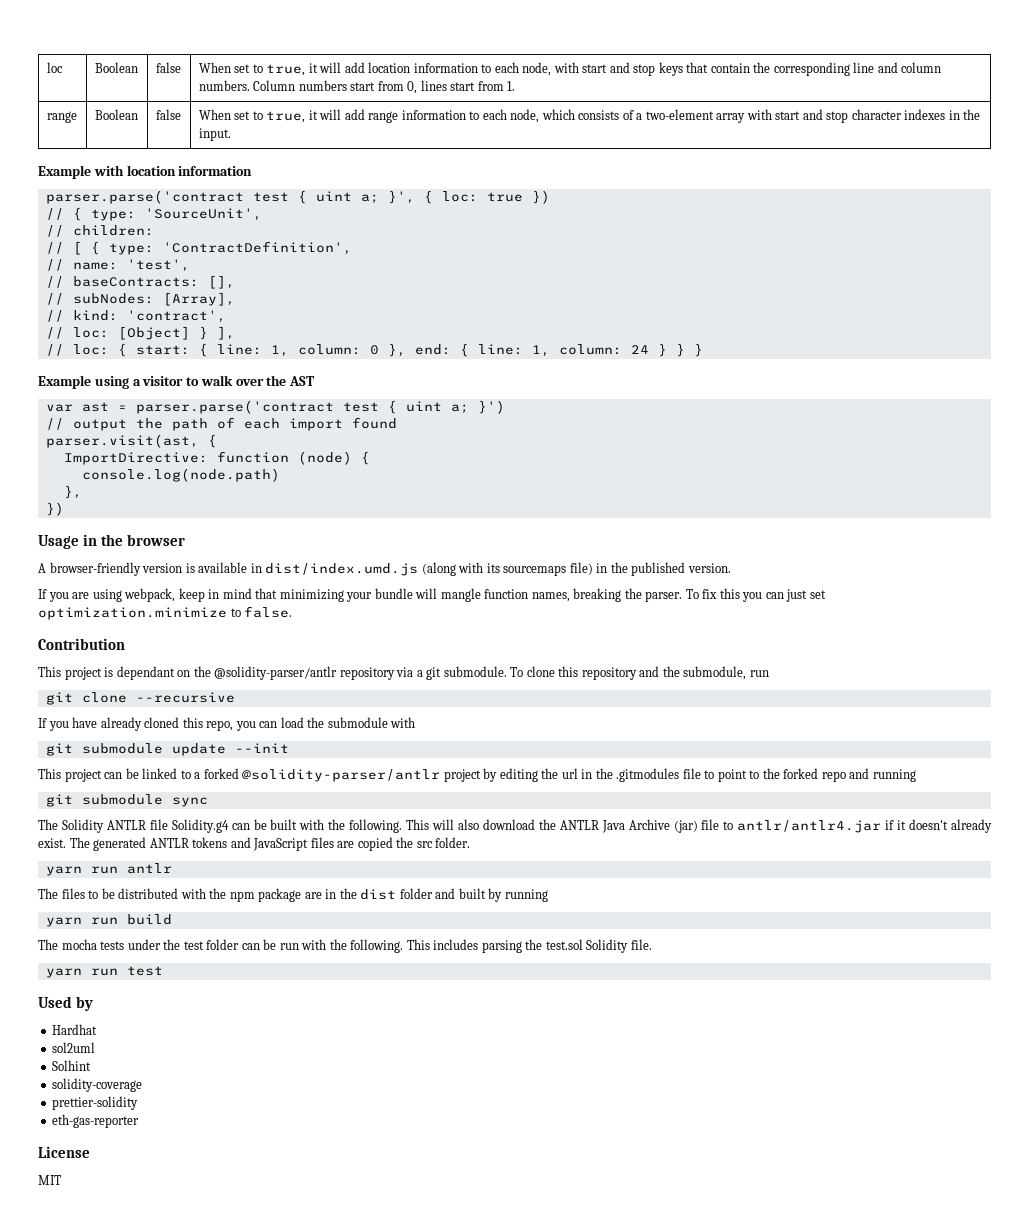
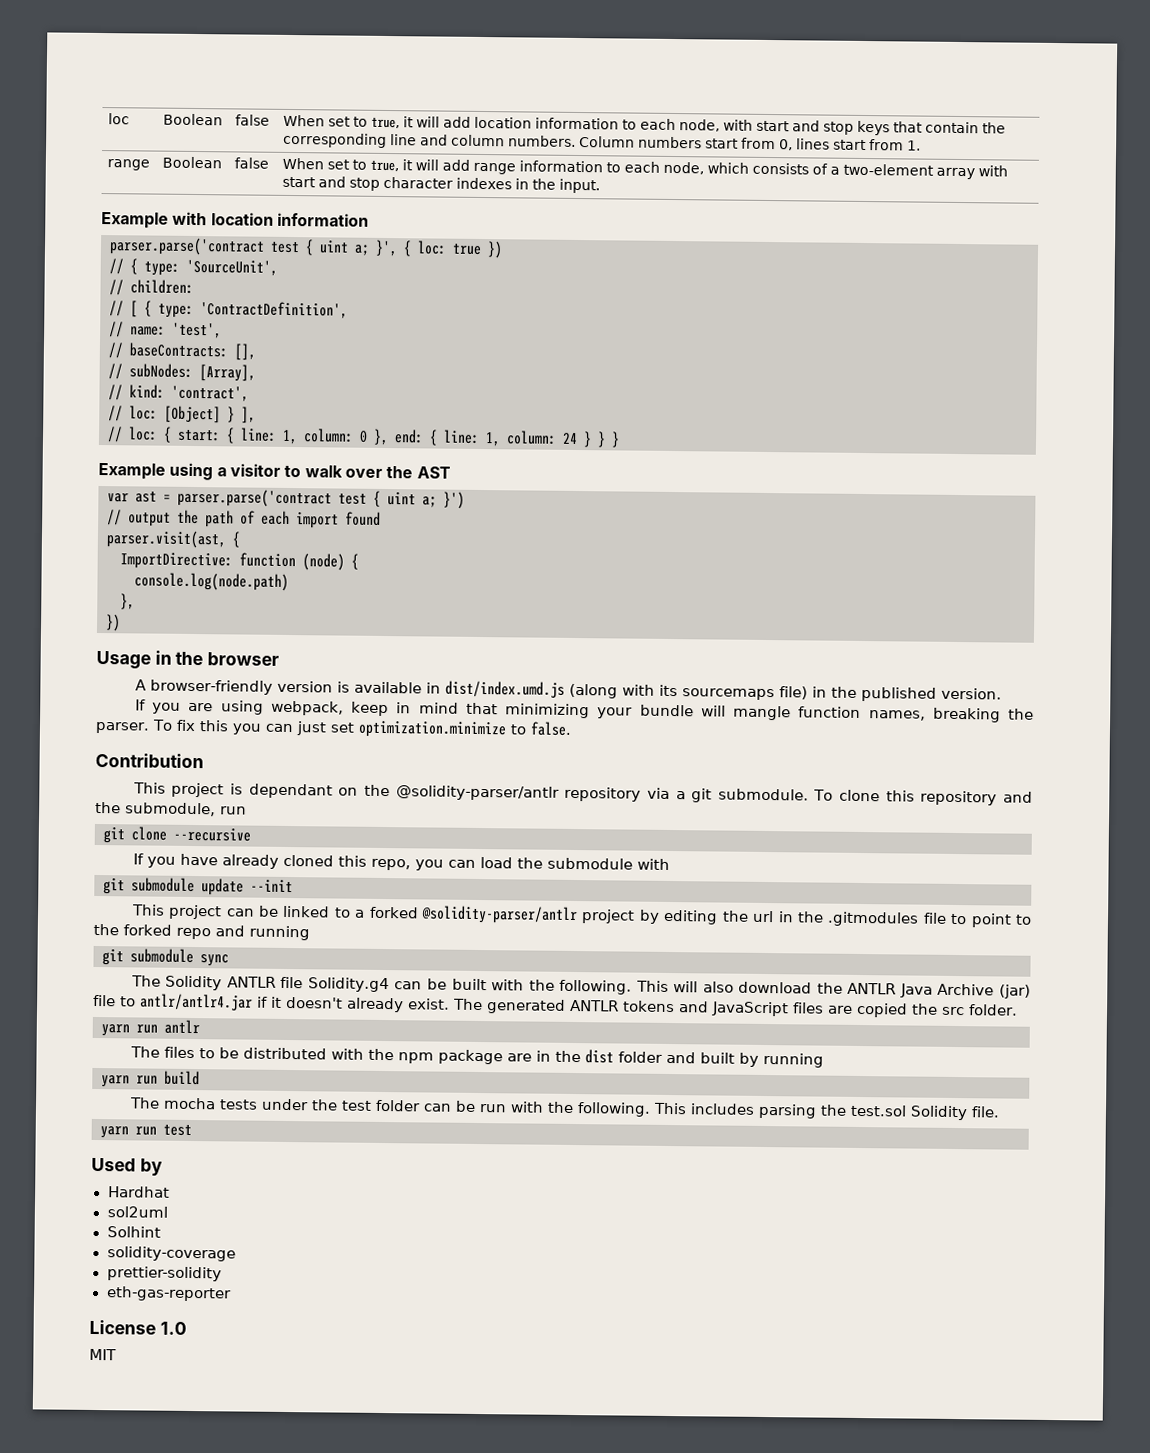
(90, 1152) none -> [159,1321,187,1335] 1.0

